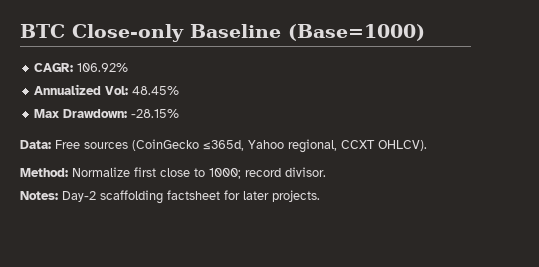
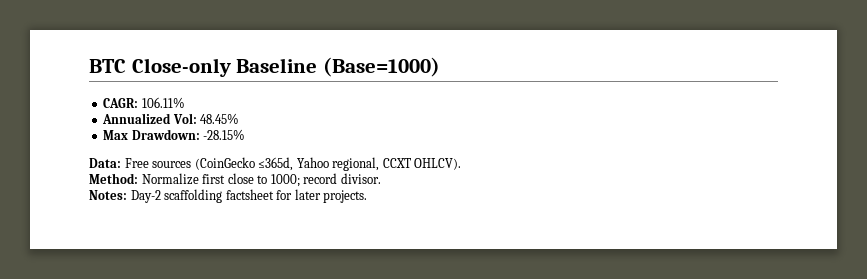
[77,63,129,72] 106.92% -> [141,97,185,108] 106.11%

